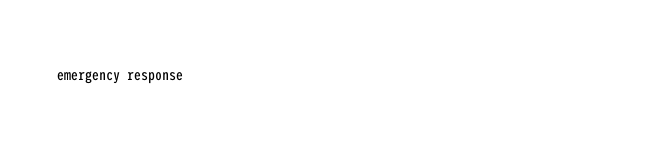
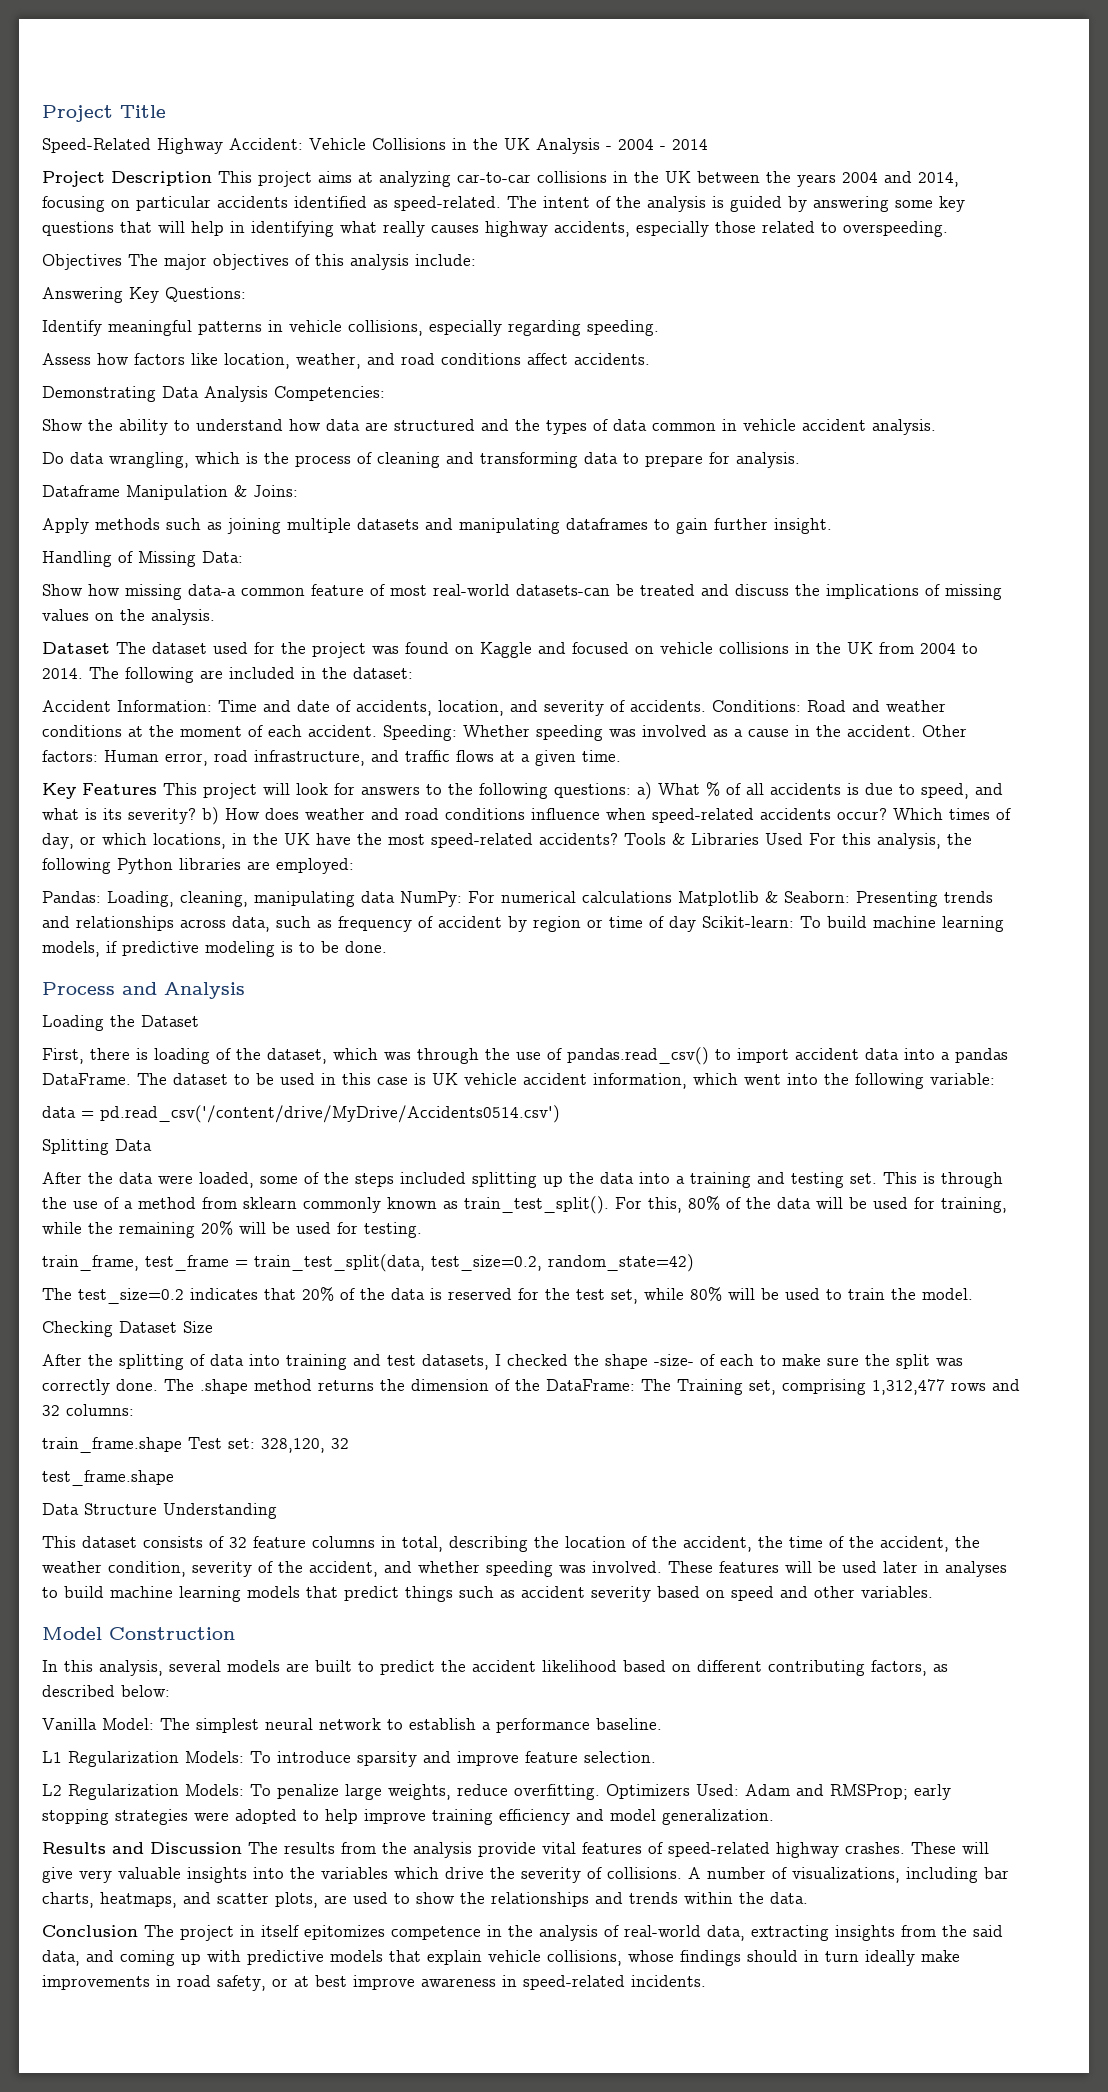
[57,71,183,84] emergency response -> [42,105,166,122] [42,138,708,154] [42,171,959,187] [42,196,965,212] [42,221,948,237] [42,254,476,270] [42,287,246,303] [42,320,659,336] [42,353,650,369] [42,386,385,402] [42,419,936,435] [42,452,800,468] [42,485,298,500] [42,518,832,534] [42,551,243,567] [42,584,1002,600] [42,609,215,625] [42,642,978,658] [42,667,413,683] [42,700,946,716] [42,725,967,741] [42,750,621,766] [42,782,1003,800] [42,807,1011,825] [42,833,972,849] [42,858,354,874] [42,891,993,907] [42,916,1004,932] [42,941,387,957] [42,982,245,999] [42,1015,199,1031] [42,1047,1008,1065] [42,1073,995,1089] [42,1105,560,1123] [42,1139,152,1155] [42,1172,1003,1188] [42,1196,1007,1214] [42,1221,422,1238] [42,1254,694,1272] [42,1287,973,1304] [42,1321,213,1337] [42,1354,963,1370] [42,1379,1020,1395] [42,1404,134,1416] [42,1437,349,1453] [42,1470,174,1486] [42,1503,277,1519] [42,1536,980,1552] [42,1561,1007,1577] [42,1586,933,1602] [42,1627,235,1640] [42,1660,948,1676] [42,1685,170,1697] [42,1718,662,1733] [42,1751,656,1767] [42,1784,951,1800] [42,1809,774,1825] [42,1842,989,1858] [42,1867,1009,1883] [42,1892,808,1908] [42,1925,1003,1941] [42,1950,960,1966] [42,1975,706,1991] Project Title // Speed-Related Highway Accident: Vehicle Collisions in the UK Analysis - 2004 - 2014 // Project Description This project aims at analyzing car-to-car collisions in the UK between the years 2004 and 2014, focusing on particular accidents identified as speed-related. The intent of the analysis is guided by answering some key questions that will help in identifying what really causes highway accidents, especially those related to overspeeding. // Objectives The major objectives of this analysis include: // Answering Key Questions: // Identify meaningful patterns in vehicle collisions, especially regarding speeding. // Assess how factors like location, weather, and road conditions affect accidents. // Demonstrating Data Analysis Competencies: // Show the ability to understand how data are structured and the types of data common in vehicle accident analysis. // Do data wrangling, which is the process of cleaning and transforming data to prepare for analysis. // Dataframe Manipulation & Joins: // Apply methods such as joining multiple datasets and manipulating dataframes to gain further insight. // Handling of Missing Data: // Show how missing data-a common feature of most real-world datasets-can be treated and discuss the implications of missing values on the analysis. // Dataset The dataset used for the project was found on Kaggle and focused on vehicle collisions in the UK from 2004 to 2014. The following are included in the dataset: // Accident Information: Time and date of accidents, location, and severity of accidents. Conditions: Road and weather conditions at the moment of each accident. Speeding: Whether speeding was involved as a cause in the accident. Other factors: Human error, road infrastructure, and traffic flows at a given time. // Key Features This project will look for answers to the following questions: a) What % of all accidents is due to speed, and what is its severity? b) How does weather and road conditions influence when speed-related accidents occur? Which times of day, or which locations, in the UK have the most speed-related accidents? Tools & Libraries Used For this analysis, the following Python libraries are employed: // Pandas: Loading, cleaning, manipulating data NumPy: For numerical calculations Matplotlib & Seaborn: Presenting trends and relationships across data, such as frequency of accident by region or time of day Scikit-learn: To build machine learning models, if predictive modeling is to be done. // Process and Analysis // Loading the Dataset // First, there is loading of the dataset, which was through the use of pandas.read_csv() to import accident data into a pandas DataFrame. The dataset to be used in this case is UK vehicle accident information, which went into the following variable: // data = pd.read_csv('/content/drive/MyDrive/Accidents0514.csv') // Splitting Data // After the data were loaded, some of the steps included splitting up the data into a training and testing set. This is through the use of a method from sklearn commonly known as train_test_split(). For this, 80% of the data will be used for training, while the remaining 20% will be used for testing. // train_frame, test_frame = train_test_split(data, test_size=0.2, random_state=42) // The test_size=0.2 indicates that 20% of the data is reserved for the test set, while 80% will be used to train the model. // Checking Dataset Size // After the splitting of data into training and test datasets, I checked the shape -size- of each to make sure the split was correctly done. The .shape method returns the dimension of the DataFrame: The Training set, comprising 1,312,477 rows and 32 columns: // train_frame.shape Test set: 328,120, 32 // test_frame.shape // Data Structure Understanding // This dataset consists of 32 feature columns in total, describing the location of the accident, the time of the accident, the weather condition, severity of the accident, and whether speeding was involved. These features will be used later in analyses to build machine learning models that predict things such as accident severity based on speed and other variables. // Model Construction // In this analysis, several models are built to predict the accident likelihood based on different contributing factors, as described below: // Vanilla Model: The simplest neural network to establish a performance baseline. // L1 Regularization Models: To introduce sparsity and improve feature selection. // L2 Regularization Models: To penalize large weights, reduce overfitting. Optimizers Used: Adam and RMSProp; early stopping strategies were adopted to help improve training efficiency and model generalization. // Results and Discussion The results from the analysis provide vital features of speed-related highway crashes. These will give very valuable insights into the variables which drive the severity of collisions. A number of visualizations, including bar charts, heatmaps, and scatter plots, are used to show the relationships and trends within the data. // Conclusion The project in itself epitomizes competence in the analysis of real-world data, extracting insights from the said data, and coming up with predictive models that explain vehicle collisions, whose findings should in turn ideally make improvements in road safety, or at best improve awareness in speed-related incidents.

